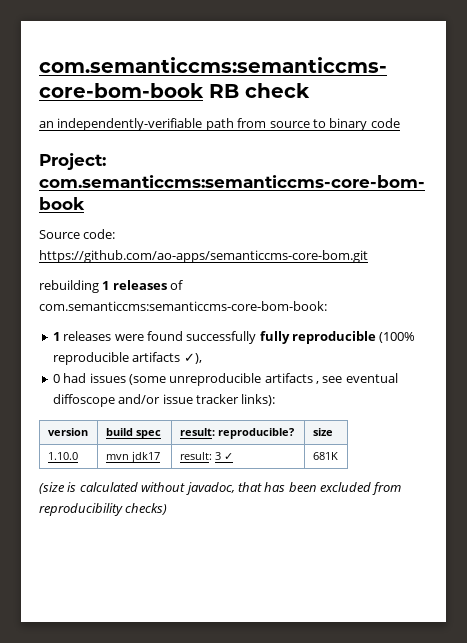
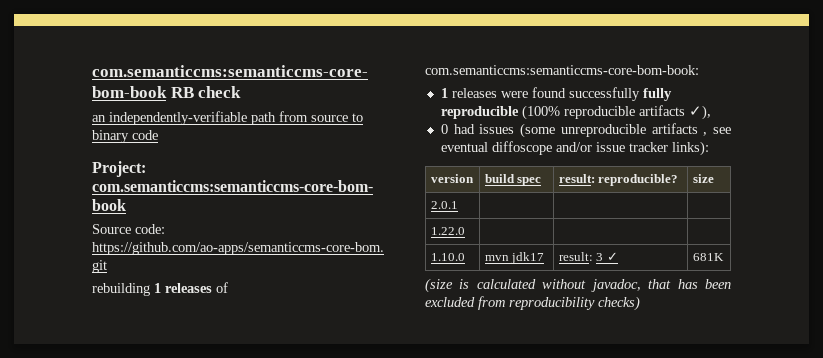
(333, 432) none -> [430,201,458,209] [430,227,465,235] // 2.0.1 | | | // 1.22.0 | | |

